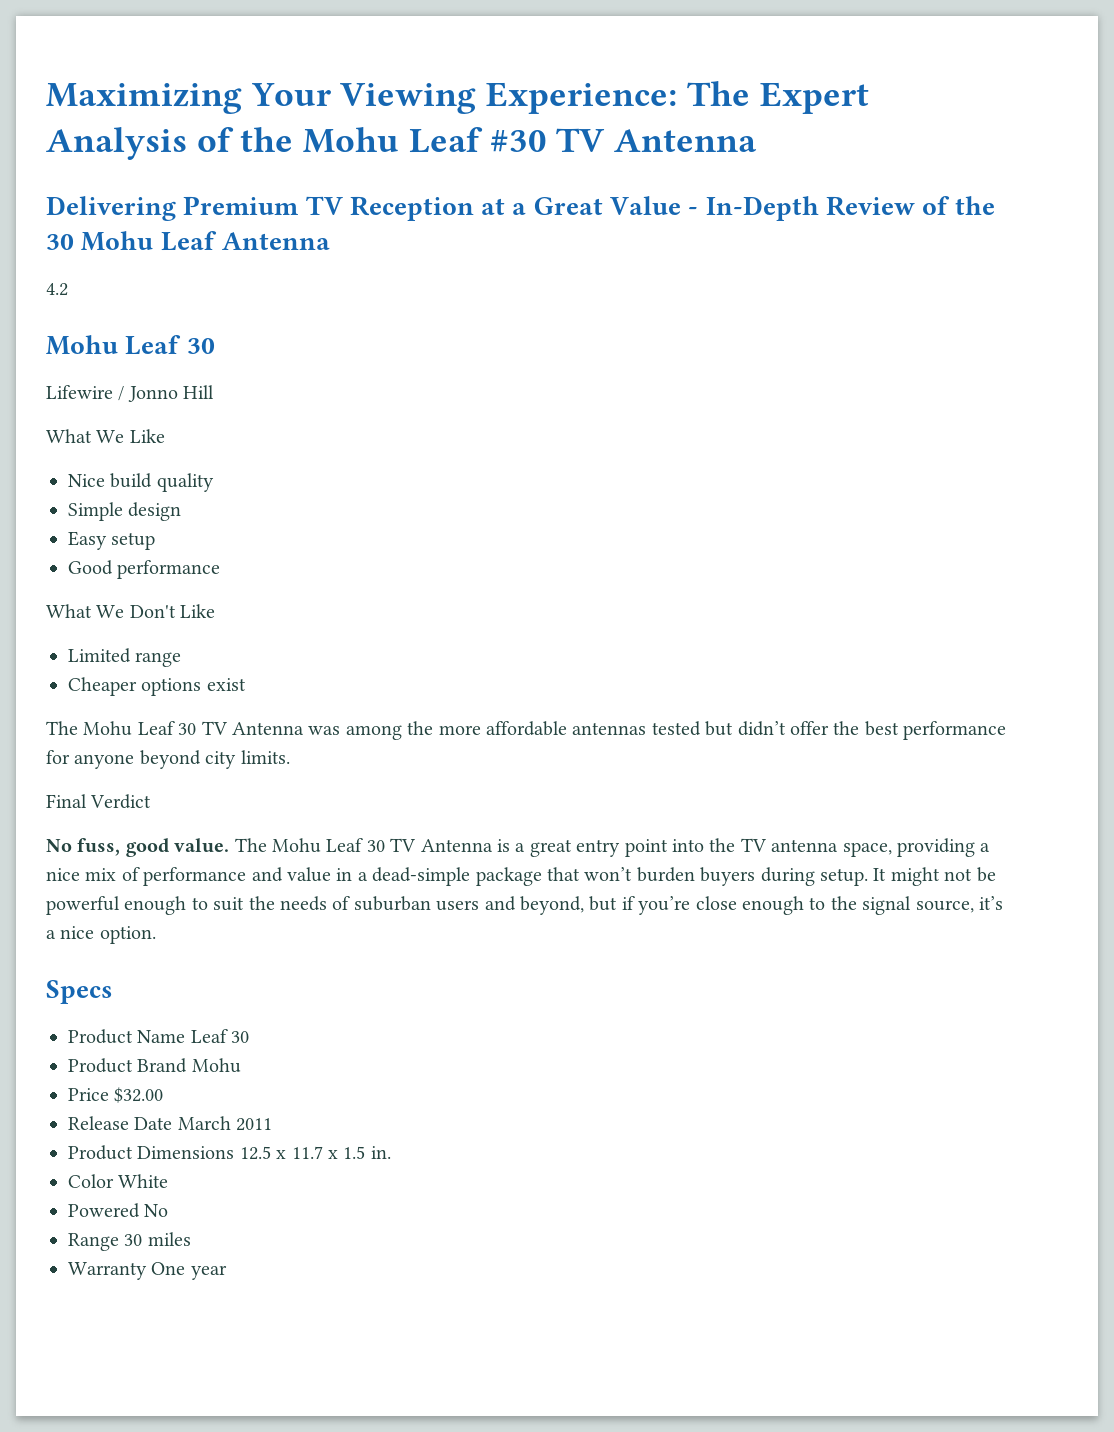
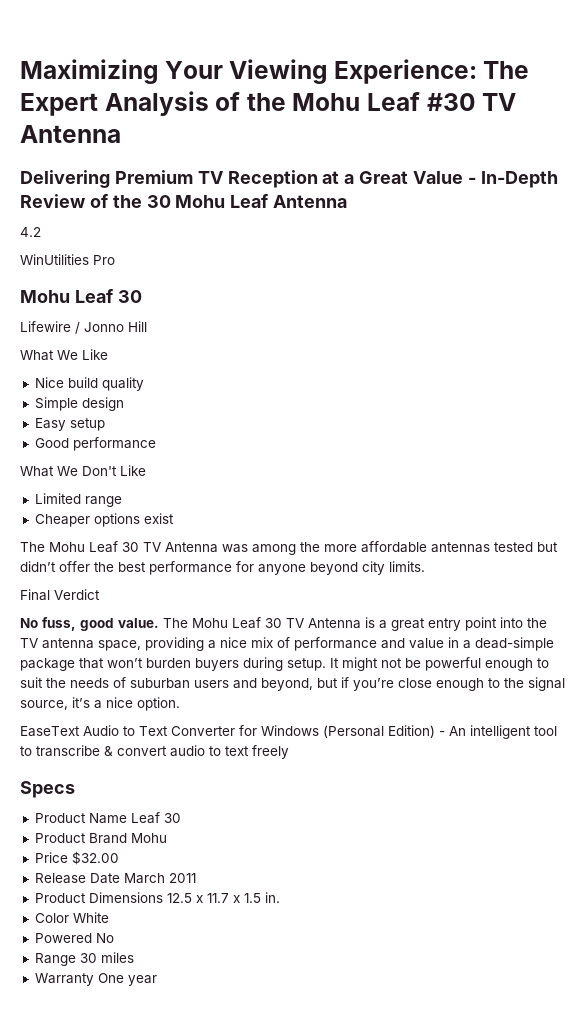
(68, 289) none -> [20,254,115,265] // WinUtilities Pro
(156, 935) none -> [20,725,557,739] [20,745,289,759] // EaseText Audio to Text Converter for Windows (Personal Edition) - An intelligent tool to transcribe & convert audio to text freely

